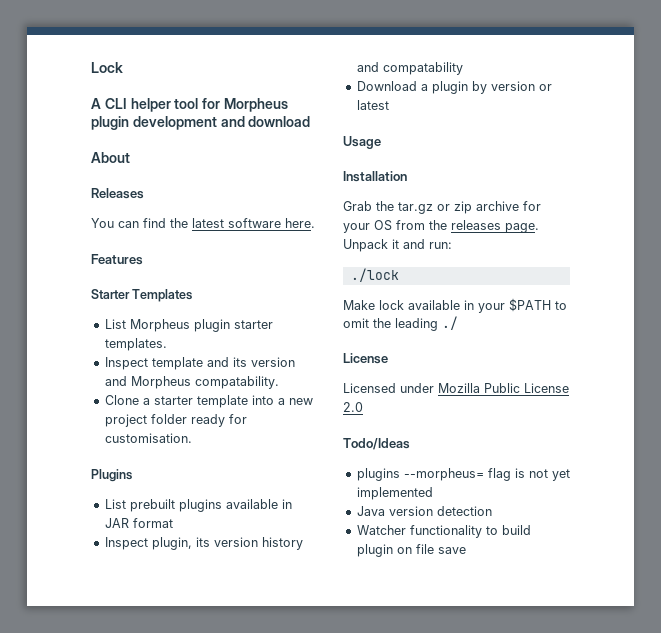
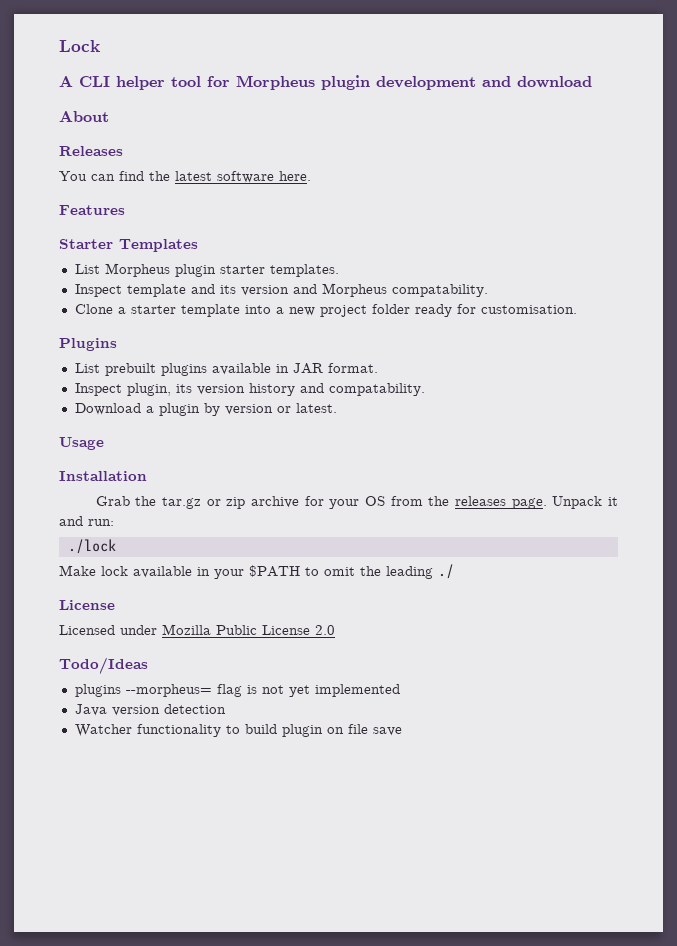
[132,518,173,528] format -> [327,363,378,373] format.
[382,62,463,75] compatability -> [328,383,425,396] compatability.
[356,100,389,110] latest -> [295,403,337,413] latest.

